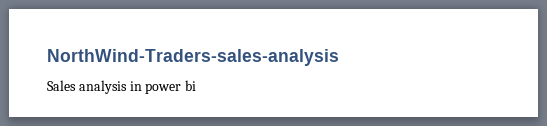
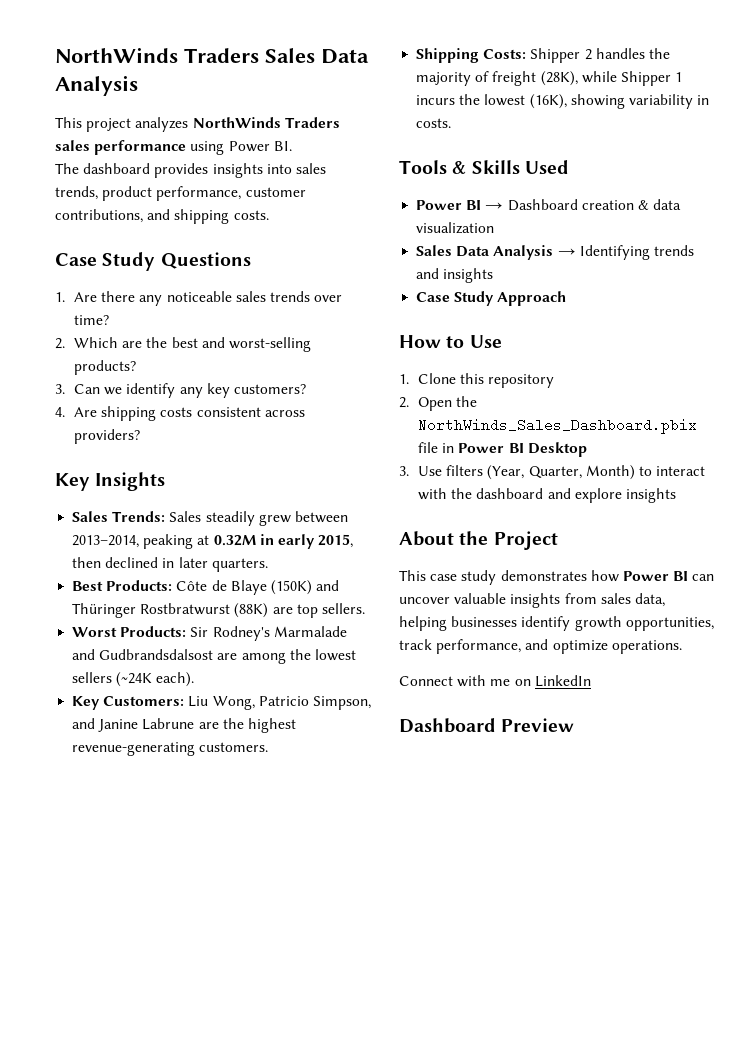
[47,49,339,66] [47,80,197,94] NorthWind-Traders-sales-analysis // Sales analysis in power bi -> [55,47,369,64] [55,75,138,96] [55,117,340,132] [55,140,292,155] [55,163,326,178] [55,186,306,201] [55,209,269,224] [55,252,251,271] [55,291,343,306] [74,315,110,325] [55,337,311,352] [74,360,137,375] [55,383,306,398] [55,406,305,421] [74,429,141,444] [55,472,166,491] [72,511,348,526] [72,534,354,549] [72,557,268,572] [72,580,340,595] [72,603,365,618] [72,626,347,641] [72,649,356,664] [72,672,195,687] [72,696,371,710] [72,718,296,733] [72,742,269,756] [416,48,670,63] [416,71,683,86] [416,94,710,109] [416,118,452,128] [399,160,569,174] [416,199,682,211] [416,222,495,234] [416,245,694,260] [416,268,494,283] [416,291,567,306] [399,335,502,348] [399,373,555,388] [399,396,478,411] [418,418,698,434] [418,442,587,457] [399,465,706,480] [418,488,676,503] [399,531,558,550] [399,570,715,585] [399,593,665,608] [399,616,714,631] [399,639,682,654] [399,675,591,687] [399,718,575,733] NorthWinds Traders Sales Data Analysis // This project analyzes NorthWinds Traders sales performance using Power BI. // The dashboard provides insights into sales trends, product performance, customer contributions, and shipping costs. // Case Study Questions // 1. Are there any noticeable sales trends over time? // 2. Which are the best and worst-selling products? // 3. Can we identify any key customers? // 4. Are shipping costs consistent across providers? // Key Insights // Sales Trends: Sales steadily grew between 2013–2014, peaking at 0.32M in early 2015, then declined in later quarters. // Best Products: Côte de Blaye (150K) and Thüringer Rostbratwurst (88K) are top sellers. // Worst Products: Sir Rodney's Marmalade and Gudbrandsdalsost are among the lowest sellers (~24K each). // Key Customers: Liu Wong, Patricio Simpson, and Janine Labrune are the highest revenue-generating customers. // Shipping Costs: Shipper 2 handles the majority of freight (28K), while Shipper 1 incurs the lowest (16K), showing variability in costs. // Tools & Skills Used // Power BI → Dashboard creation & data visualization // Sales Data Analysis → Identifying trends and insights // Case Study Approach // How to Use // 1. Clone this repository // 2. Open the NorthWinds_Sales_Dashboard.pbix file in Power BI Desktop // 3. Use filters (Year, Quarter, Month) to interact with the dashboard and explore insights // About the Project // This case study demonstrates how Power BI can uncover valuable insights from sales data, helping businesses identify growth opportunities, track performance, and optimize operations. // Connect with me on LinkedIn // Dashboard Preview

